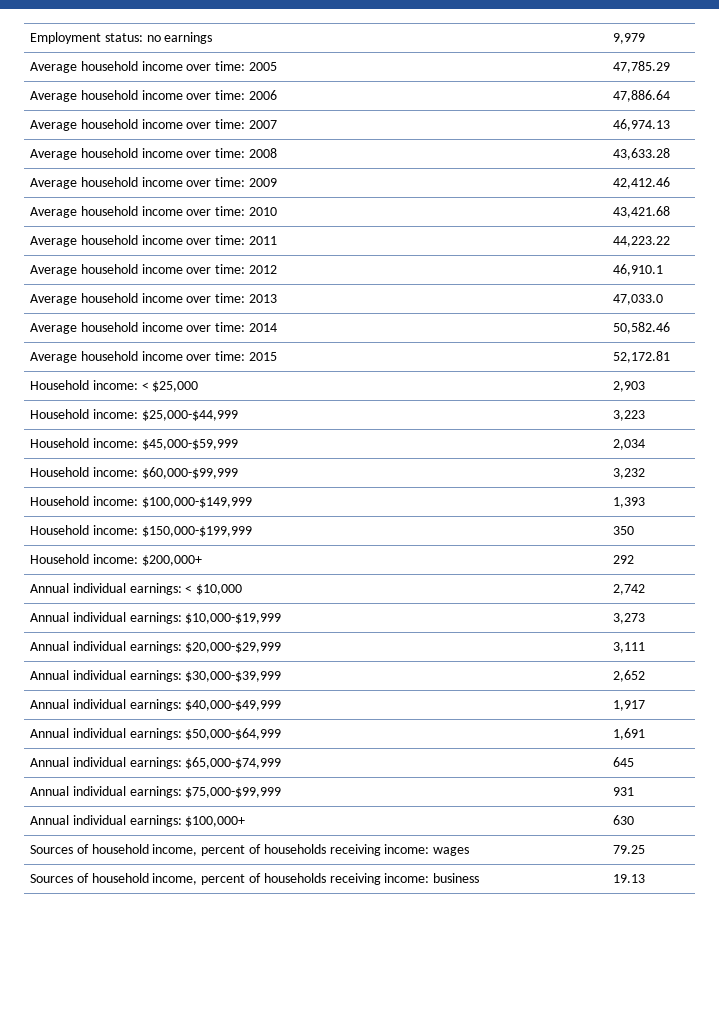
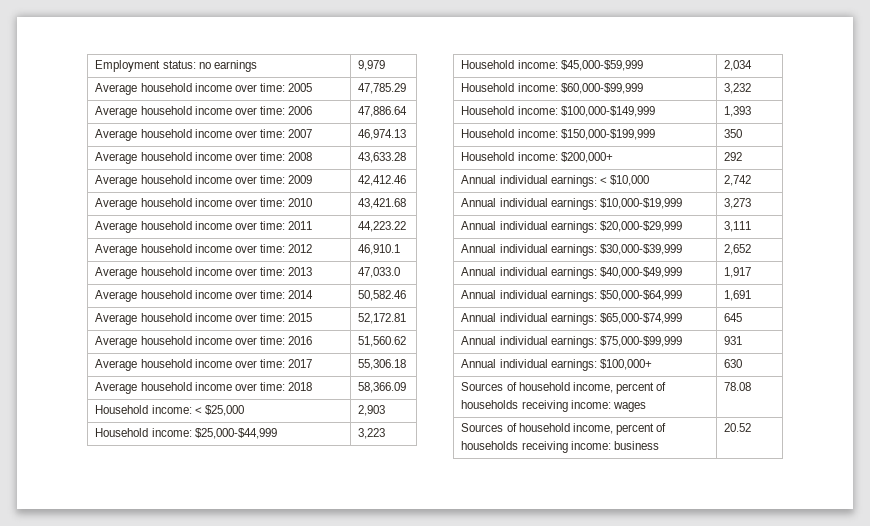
(671, 357) none -> [95,336,313,348] [358,336,407,347] [95,359,313,371] [358,359,407,370] [95,382,313,394] [358,382,407,393] // Average household income over time: 2016 | 51,560.62 // Average household income over time: 2017 | 55,306.18 // Average household income over time: 2018 | 58,366.09
[613,845,646,854] 79.25 -> [724,382,752,391] 78.08
[613,874,646,883] 19.13 -> [724,423,752,432] 20.52

